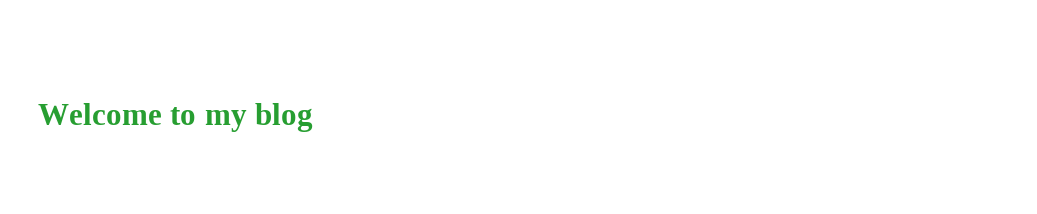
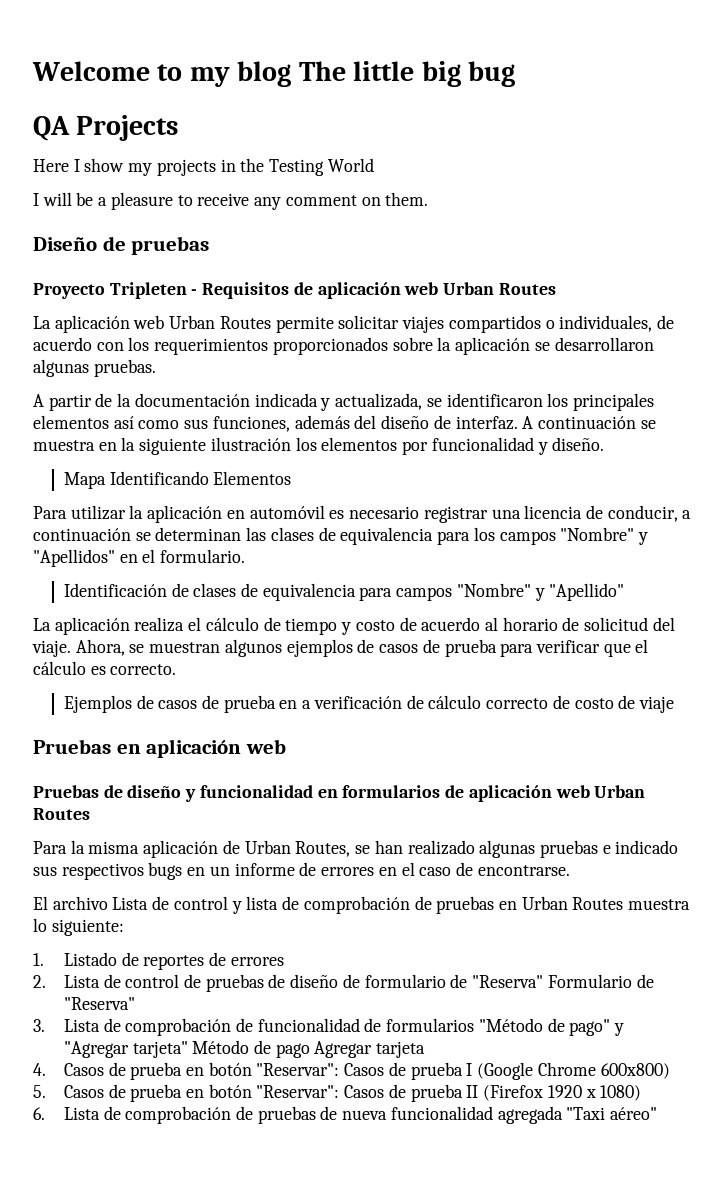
(314, 117) none -> [298,61,515,87] [33,115,179,141] [33,158,374,176] [33,192,429,210] [33,236,210,255] [33,282,556,299] [33,315,674,333] [33,337,654,355] [33,359,156,377] [33,393,654,411] [33,415,656,432] [33,437,605,455] [63,471,292,489] [33,505,692,523] [33,527,648,545] [33,549,246,567] [63,583,625,601] [33,617,675,635] [32,639,649,657] [33,661,177,675] [63,695,674,713] [33,739,286,758] [33,785,646,802] [33,808,90,820] [33,840,679,858] [33,862,570,880] [33,896,691,914] [33,918,124,936] [33,952,284,970] [33,974,654,992] [63,997,135,1010] [33,1018,625,1036] [63,1040,426,1058] [33,1062,670,1080] [33,1084,642,1102] [33,1106,658,1124] The little big bug // QA Projects // Here I show my projects in the Testing World // I will be a pleasure to receive any comment on them. // Diseño de pruebas // Proyecto Tripleten - Requisitos de aplicación web Urban Routes // La aplicación web Urban Routes permite solicitar viajes compartidos o individuales, de acuerdo con los requerimientos proporcionados sobre la aplicación se desarrollaron algunas pruebas. // A partir de la documentación indicada y actualizada, se identificaron los principales elementos así como sus funciones, además del diseño de interfaz. A continuación se muestra en la siguiente ilustración los elementos por funcionalidad y diseño. // Mapa Identificando Elementos // Para utilizar la aplicación en automóvil es necesario registrar una licencia de conducir, a continuación se determinan las clases de equivalencia para los campos "Nombre" y "Apellidos" en el formulario. // Identificación de clases de equivalencia para campos "Nombre" y "Apellido" // La aplicación realiza el cálculo de tiempo y costo de acuerdo al horario de solicitud del viaje. Ahora, se muestran algunos ejemplos de casos de prueba para verificar que el cálculo es correcto. // Ejemplos de casos de prueba en a verificación de cálculo correcto de costo de viaje // Pruebas en aplicación web // Pruebas de diseño y funcionalidad en formularios de aplicación web Urban Routes // Para la misma aplicación de Urban Routes, se han realizado algunas pruebas e indicado sus respectivos bugs en un informe de errores en el caso de encontrarse. // El archivo Lista de control y lista de comprobación de pruebas en Urban Routes muestra lo siguiente: // 1. Listado de reportes de errores // 2. Lista de control de pruebas de diseño de formulario de "Reserva" Formulario de "Reserva" // 3. Lista de comprobación de funcionalidad de formularios "Método de pago" y "Agregar tarjeta" Método de pago Agregar tarjeta // 4. Casos de prueba en botón "Reservar": Casos de prueba I (Google Chrome 600x800) // 5. Casos de prueba en botón "Reservar": Casos de prueba II (Firefox 1920 x 1080) // 6. Lista de comprobación de pruebas de nueva funcionalidad agregada "Taxi aéreo"

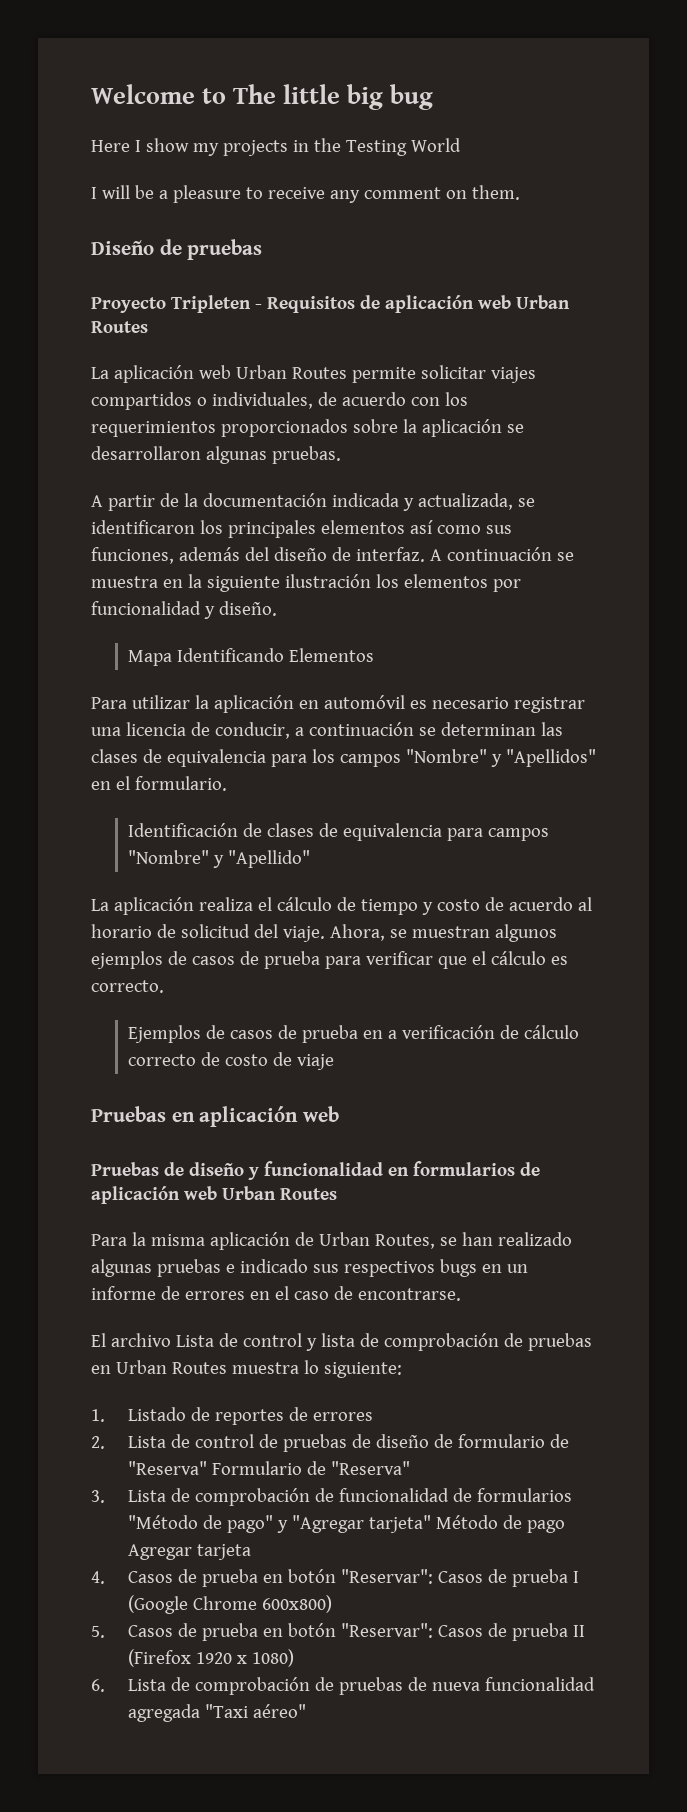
[189,61,292,87] my blog -> (227, 96) none
[33,115,179,141] // QA Projects -> (434, 97) none

